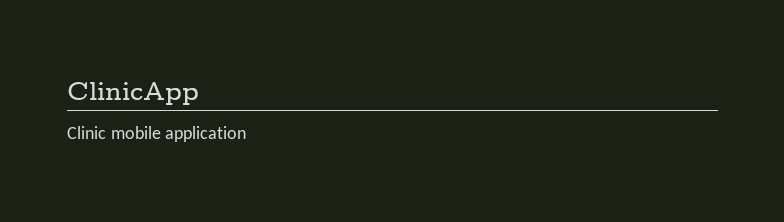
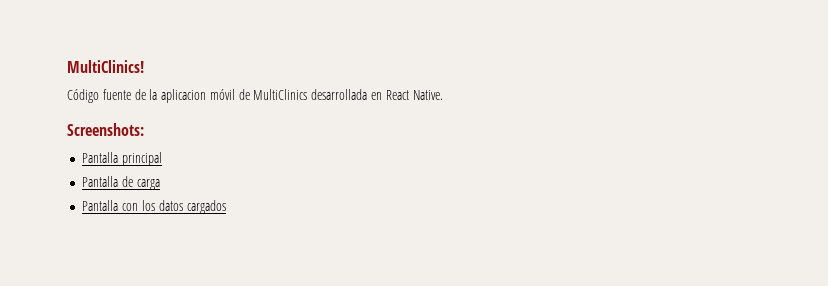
[67,82,199,105] [67,126,247,142] ClinicApp // Clinic mobile application -> [67,60,144,73] [67,89,443,103] [67,123,144,136] [82,152,163,166] [82,176,160,190] [82,200,226,214] MultiClinics! // Código fuente de la aplicacion móvil de MultiClinics desarrollada en React Native. // Screenshots: // Pantalla principal // Pantalla de carga // Pantalla con los datos cargados

